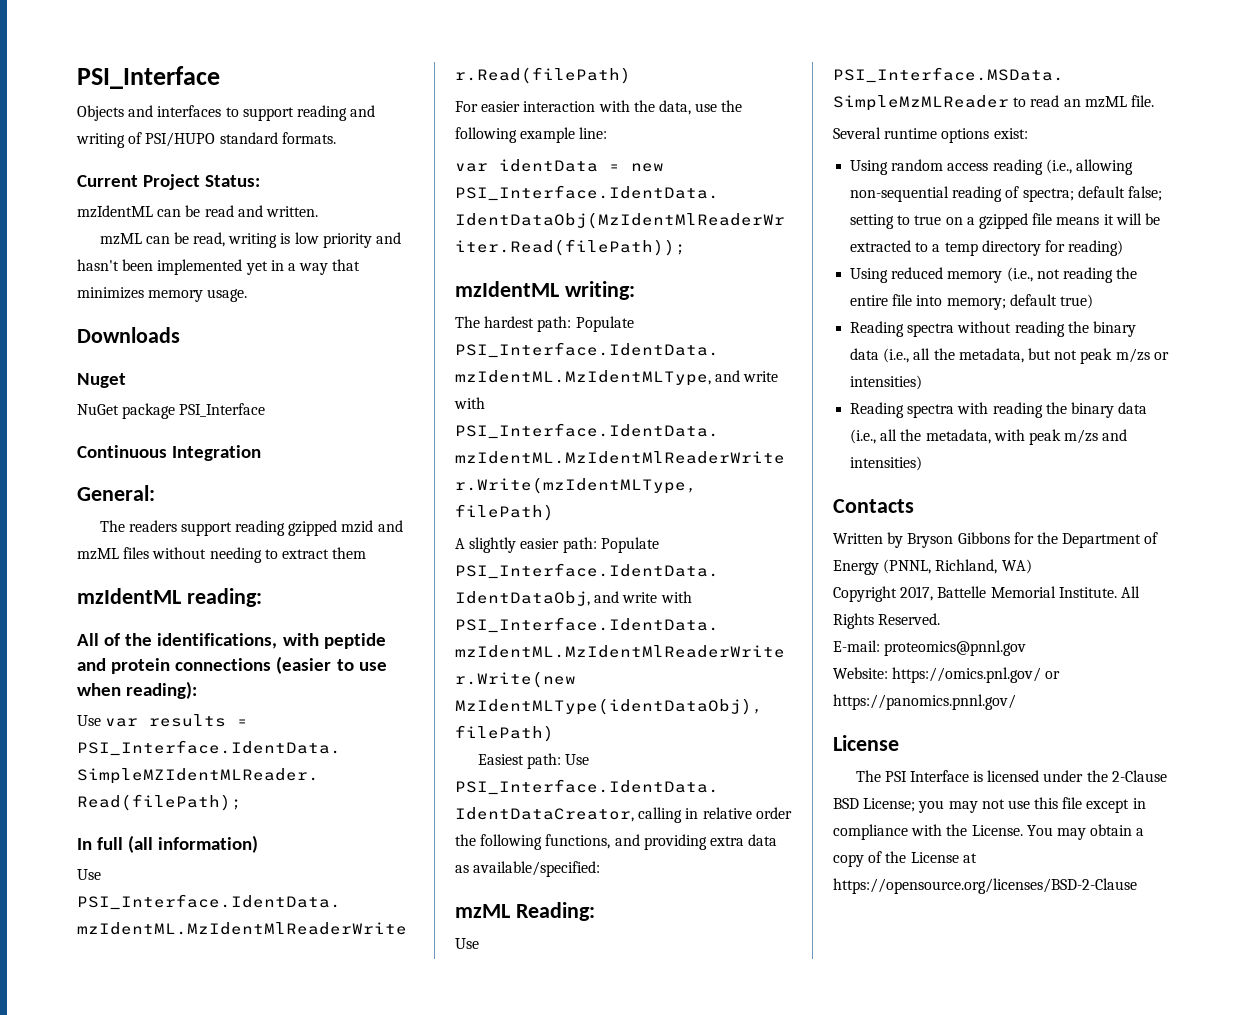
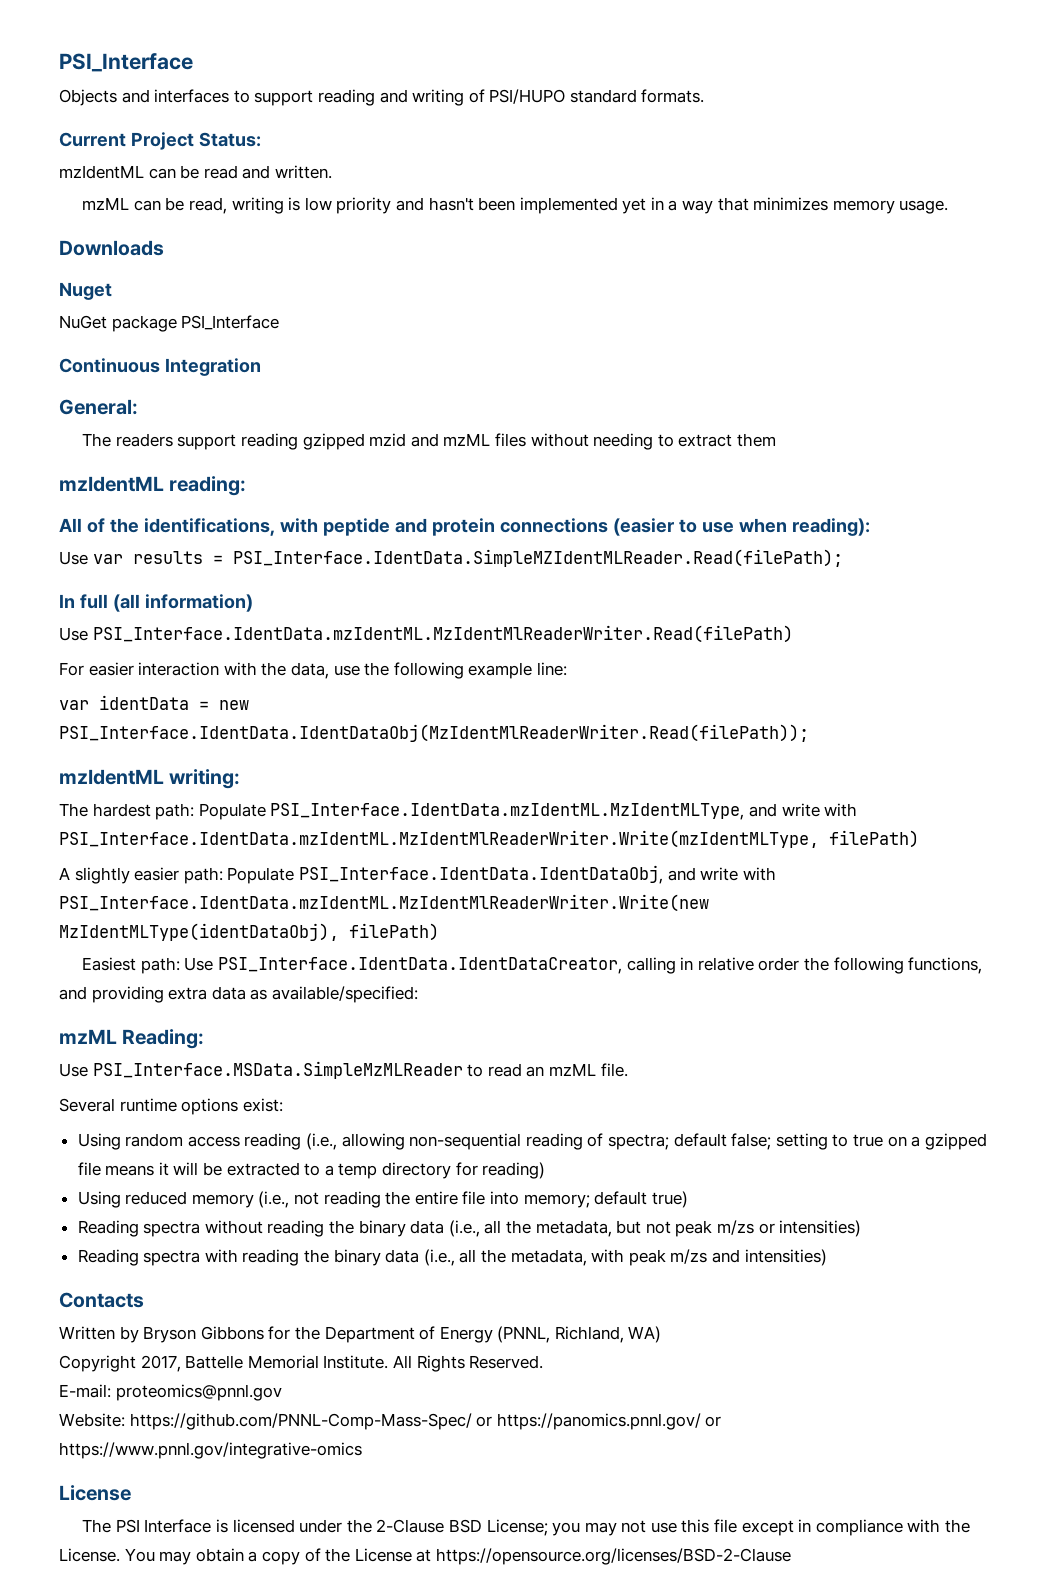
[892,667,1042,683] https://omics.pnl.gov/ -> [129,1413,472,1430] https://github.com/PNNL-Comp-Mass-Spec/
(1016, 702) none -> [705,1416,722,1427] [59,1442,362,1459] or https://www.pnnl.gov/integrative-omics

